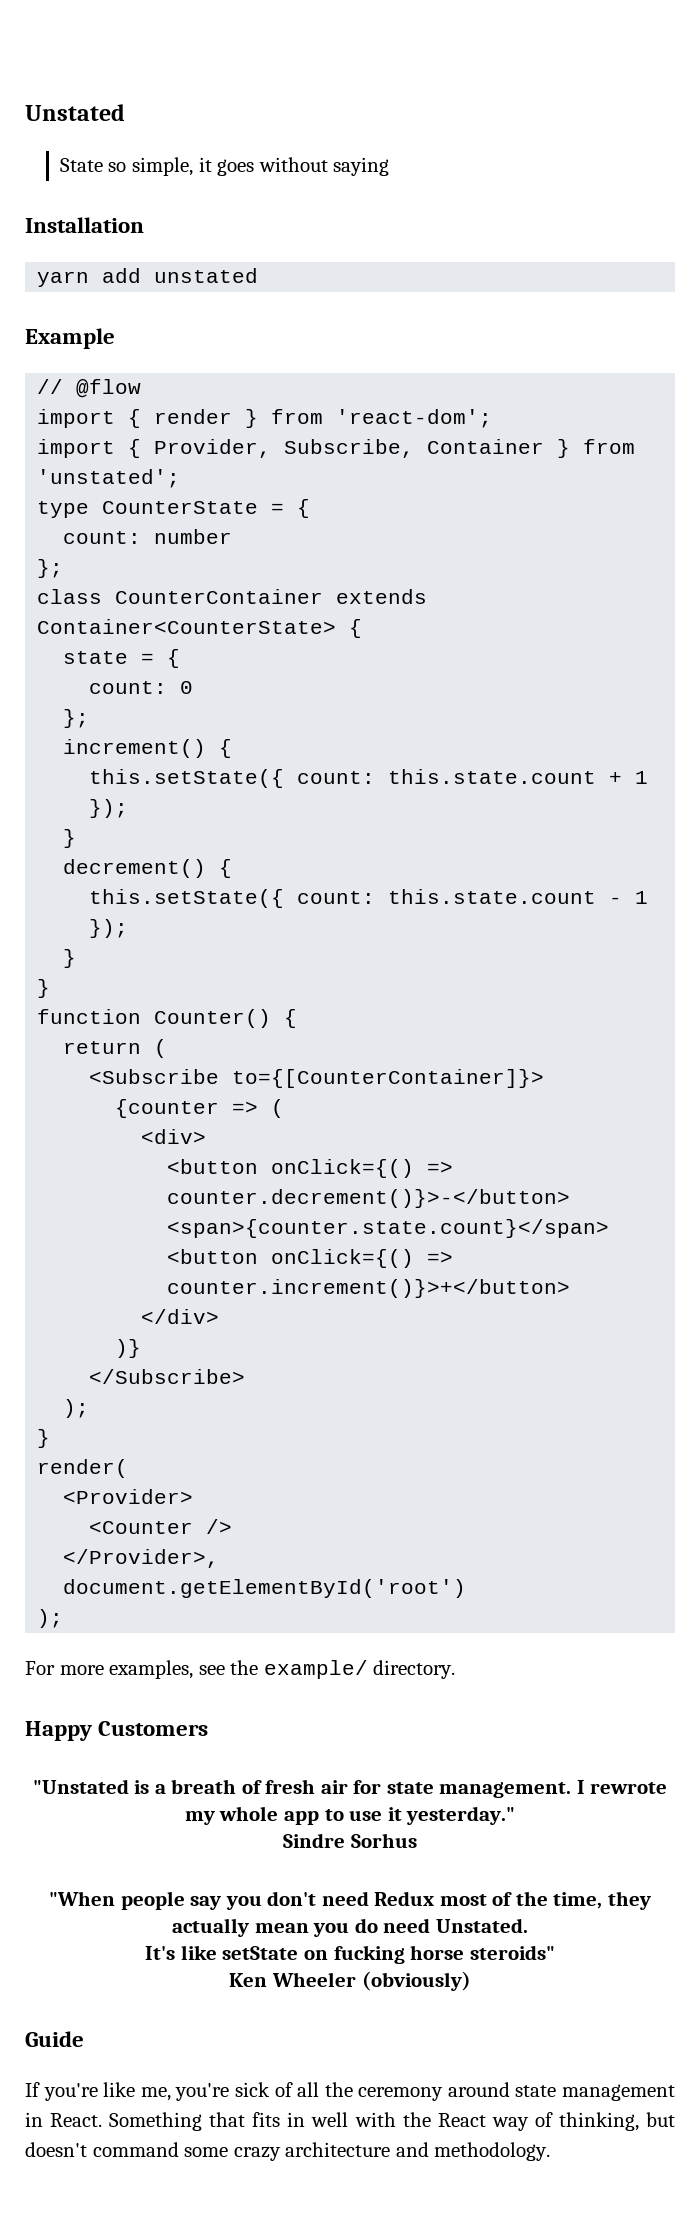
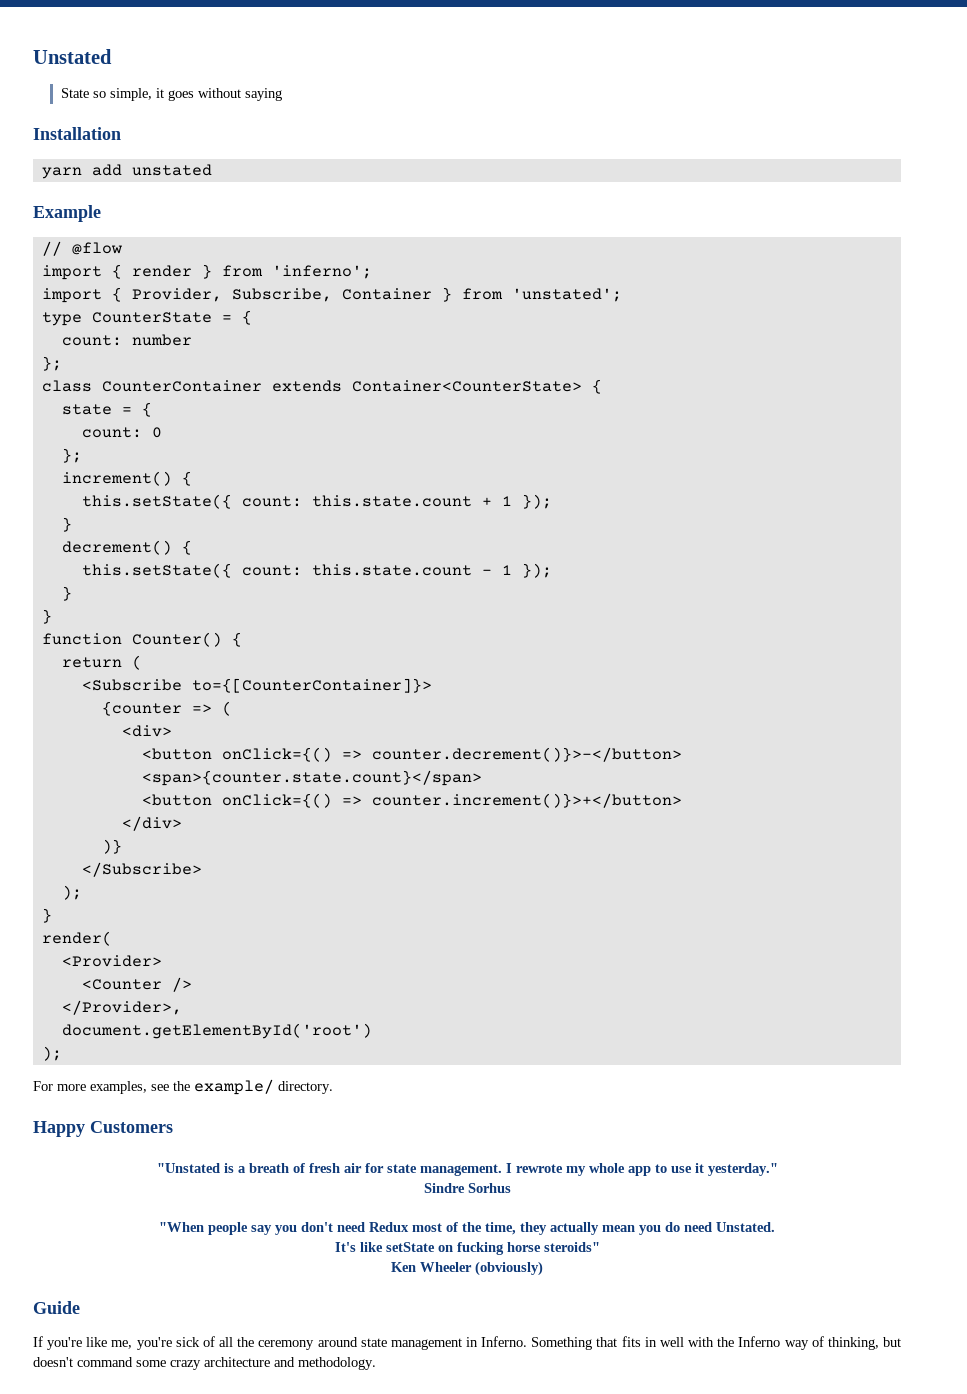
[336,409,493,428] 'react-dom'; -> [271,265,372,279] 'inferno';
[50,2113,103,2127] React. -> [481,1336,528,1347] Inferno.
[437,2113,486,2127] React -> [738,1336,781,1347] Inferno

